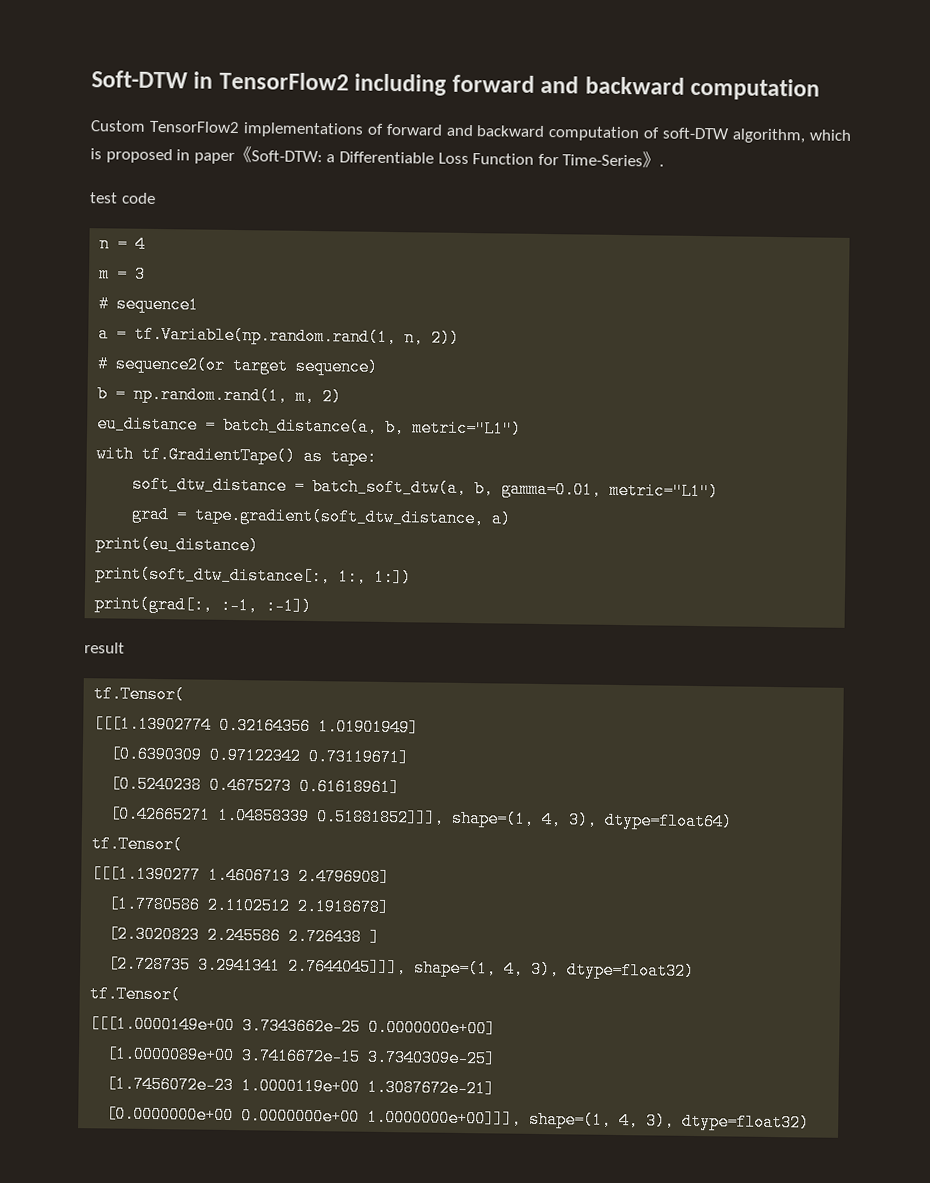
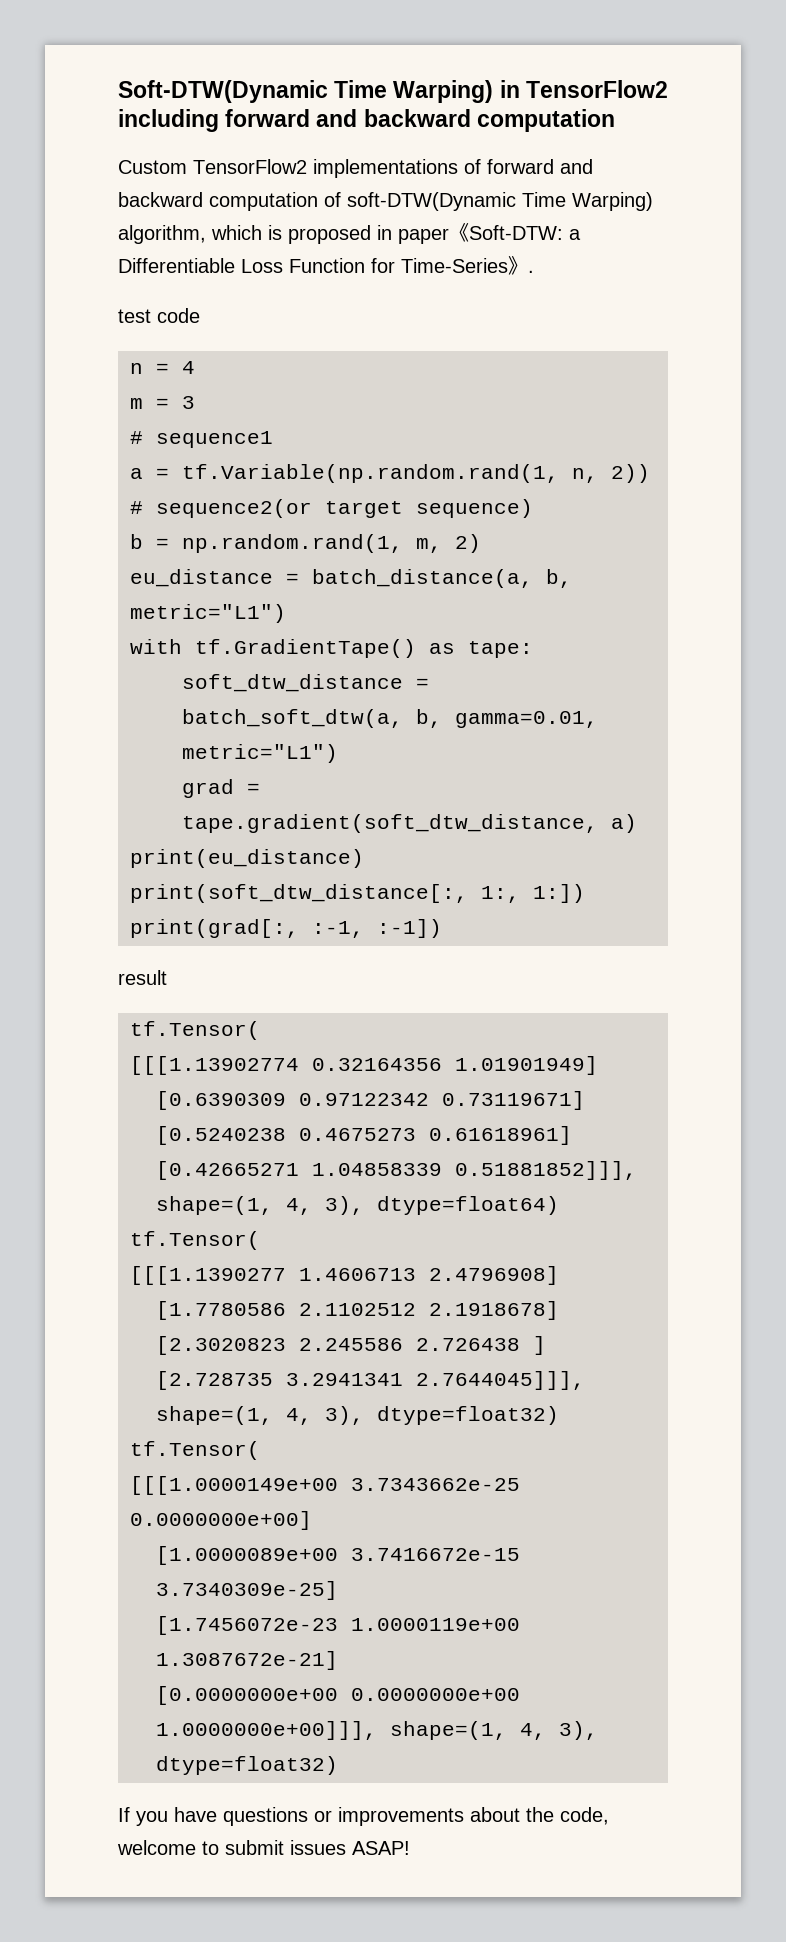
[91,70,188,89] Soft-DTW -> [118,80,494,103] Soft-DTW(Dynamic Time Warping)
[662,127,731,140] soft-DTW -> [347,192,653,211] soft-DTW(Dynamic Time Warping)
(811, 1122) none -> [118,1807,609,1826] [117,1840,410,1855] // If you have questions or improvements about the code, welcome to submit issues ASAP!

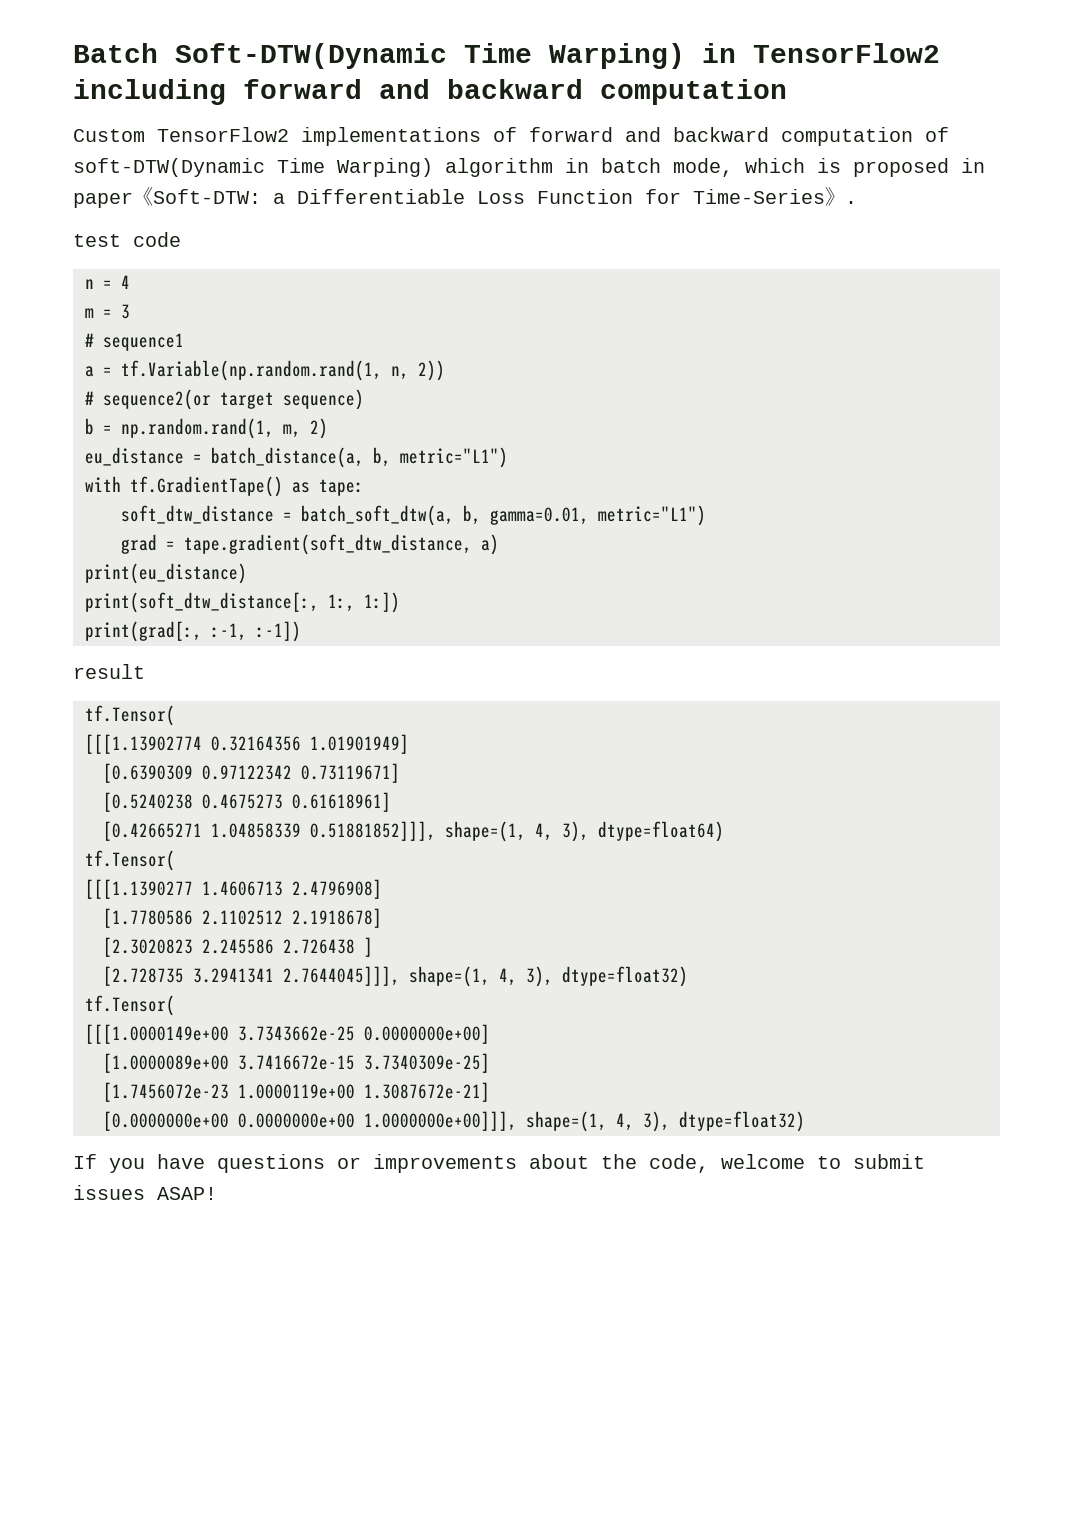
(118, 91) none -> [73,43,158,63] Batch
[118,225,206,244] algorithm, -> [445,158,733,177] algorithm in batch mode,

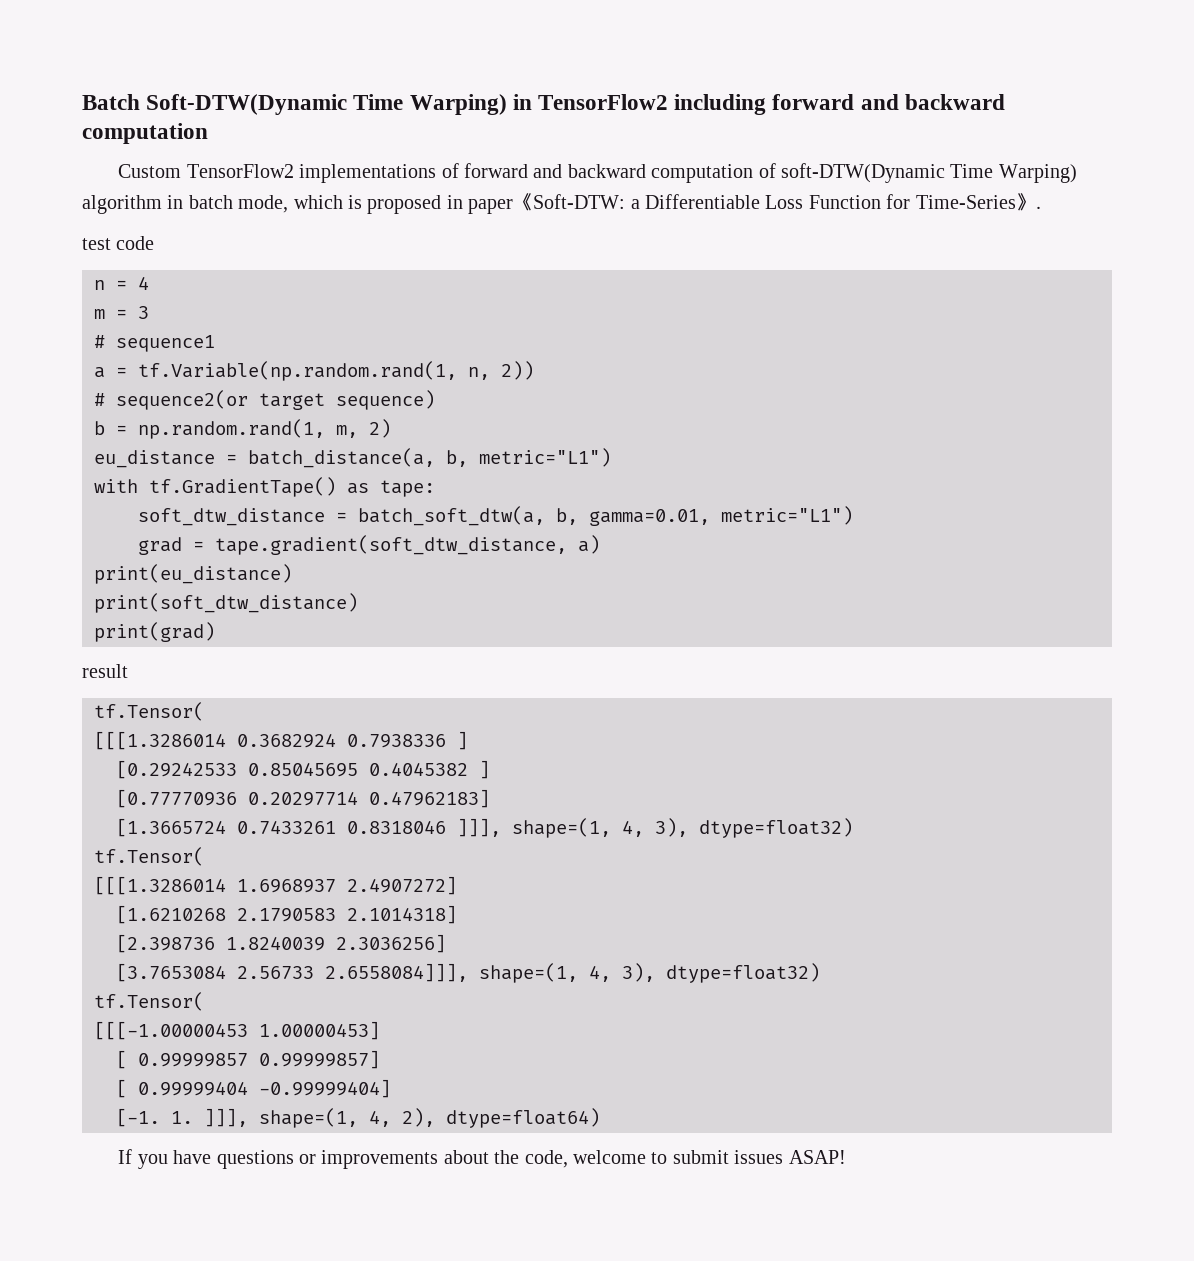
[85,592,400,613] [85,621,301,642] [73,664,145,679] [85,705,175,726] [85,734,409,754] [103,763,400,783] [103,792,391,812] [103,821,724,842] [85,850,175,871] [85,879,382,899] [103,908,382,928] [103,937,373,957] [103,966,688,987] [85,995,175,1016] [85,1024,490,1044] [103,1053,490,1073] [103,1082,490,1102] [103,1111,805,1132] print(soft_dtw_distance[:, 1:, 1:]) // print(grad[:, :-1, :-1]) // result // tf.Tensor( // [[[1.13902774 0.32164356 1.01901949] // [0.6390309 0.97122342 0.73119671] // [0.5240238 0.4675273 0.61618961] // [0.42665271 1.04858339 0.51881852]]], shape=(1, 4, 3), dtype=float64) // tf.Tensor( // [[[1.1390277 1.4606713 2.4796908] // [1.7780586 2.1102512 2.1918678] // [2.3020823 2.245586 2.726438 ] // [2.728735 3.2941341 2.7644045]]], shape=(1, 4, 3), dtype=float32) // tf.Tensor( // [[[1.0000149e+00 3.7343662e-25 0.0000000e+00] // [1.0000089e+00 3.7416672e-15 3.7340309e-25] // [1.7456072e-23 1.0000119e+00 1.3087672e-21] // [0.0000000e+00 0.0000000e+00 1.0000000e+00]]], shape=(1, 4, 3), dtype=float32) -> [94,593,358,613] [94,622,215,642] [82,664,128,678] [94,702,204,721] [94,731,468,750] [116,760,490,779] [116,789,490,808] [116,818,853,838] [94,847,204,866] [94,876,457,895] [116,905,457,924] [116,934,446,953] [116,963,820,983] [94,992,204,1011] [94,1021,380,1040] [116,1050,380,1069] [116,1079,391,1098] [116,1108,600,1128] print(soft_dtw_distance) // print(grad) // result // tf.Tensor( // [[[1.3286014 0.3682924 0.7938336 ] // [0.29242533 0.85045695 0.4045382 ] // [0.77770936 0.20297714 0.47962183] // [1.3665724 0.7433261 0.8318046 ]]], shape=(1, 4, 3), dtype=float32) // tf.Tensor( // [[[1.3286014 1.6968937 2.4907272] // [1.6210268 2.1790583 2.1014318] // [2.398736 1.8240039 2.3036256] // [3.7653084 2.56733 2.6558084]]], shape=(1, 4, 3), dtype=float32) // tf.Tensor( // [[[-1.00000453 1.00000453] // [ 0.99999857 0.99999857] // [ 0.99999404 -0.99999404] // [-1. 1. ]]], shape=(1, 4, 2), dtype=float64)

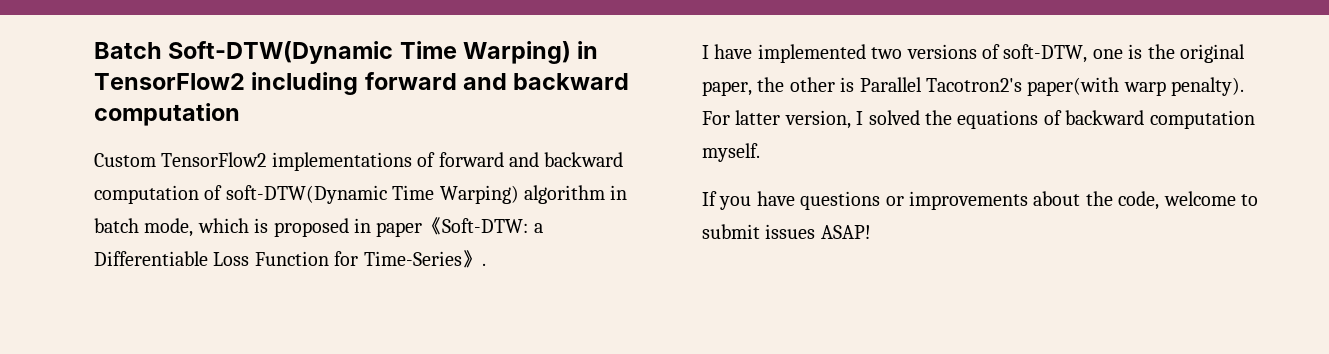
[82,236,155,250] [94,276,149,290] [94,306,149,319] [94,335,215,352] [94,361,534,381] [94,390,435,410] [94,419,391,439] [94,448,611,468] [94,477,435,497] [138,506,853,526] [138,535,600,555] [94,564,292,584] [94,593,358,613] [94,622,215,642] [82,664,128,678] [94,702,204,721] [94,731,468,750] [116,760,490,779] [116,789,490,808] [116,818,853,838] [94,847,204,866] [94,876,457,895] [116,905,457,924] [116,934,446,953] [116,963,820,983] [94,992,204,1011] [94,1021,380,1040] [116,1050,380,1069] [116,1079,391,1098] [116,1108,600,1128] test code // n = 4 // m = 3 // # sequence1 // a = tf.Variable(np.random.rand(1, n, 2)) // # sequence2(or target sequence) // b = np.random.rand(1, m, 2) // eu_distance = batch_distance(a, b, metric="L1") // with tf.GradientTape() as tape: // soft_dtw_distance = batch_soft_dtw(a, b, gamma=0.01, metric="L1") // grad = tape.gradient(soft_dtw_distance, a) // print(eu_distance) // print(soft_dtw_distance) // print(grad) // result // tf.Tensor( // [[[1.3286014 0.3682924 0.7938336 ] // [0.29242533 0.85045695 0.4045382 ] // [0.77770936 0.20297714 0.47962183] // [1.3665724 0.7433261 0.8318046 ]]], shape=(1, 4, 3), dtype=float32) // tf.Tensor( // [[[1.3286014 1.6968937 2.4907272] // [1.6210268 2.1790583 2.1014318] // [2.398736 1.8240039 2.3036256] // [3.7653084 2.56733 2.6558084]]], shape=(1, 4, 3), dtype=float32) // tf.Tensor( // [[[-1.00000453 1.00000453] // [ 0.99999857 0.99999857] // [ 0.99999404 -0.99999404] // [-1. 1. ]]], shape=(1, 4, 2), dtype=float64) -> [702,44,1245,63] [702,77,1245,96] [702,110,1255,129] [702,143,760,162] I have implemented two versions of soft-DTW, one is the original paper, the other is Parallel Tacotron2's paper(with warp penalty). For latter version, I solved the equations of backward computation myself.

